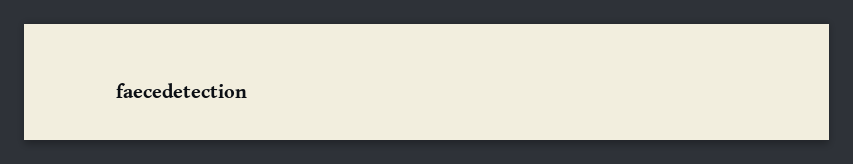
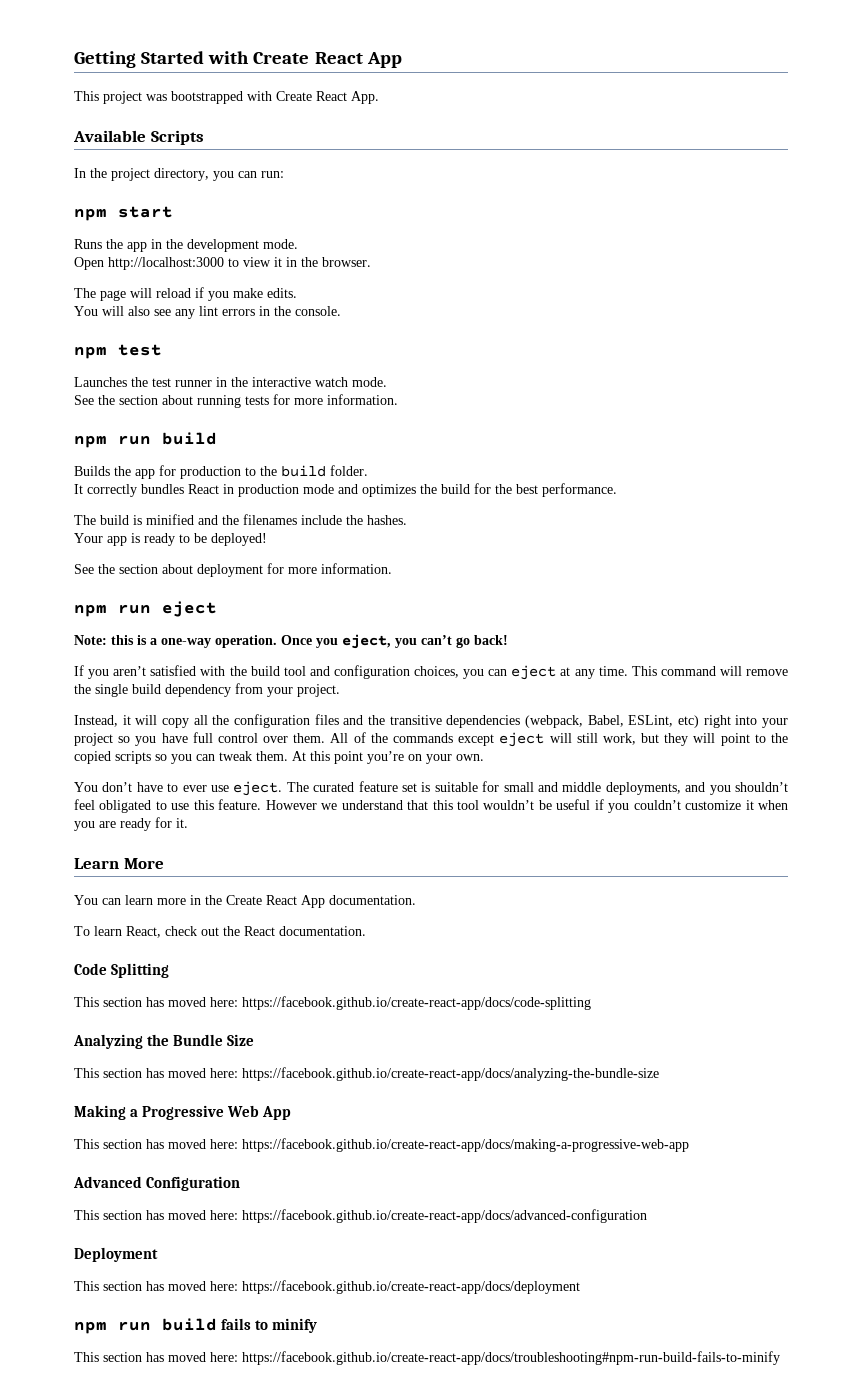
[116,83,247,98] faecedetection -> [74,51,402,68] [74,91,379,104] [73,130,204,145] [74,168,284,181] [74,206,173,221] [74,239,298,252] [74,257,371,270] [74,287,297,301] [74,306,341,319] [74,344,162,359] [74,377,387,387] [74,394,398,408] [74,432,217,448] [74,465,368,479] [74,483,617,497] [74,514,407,525] [74,533,267,546] [74,563,392,577] [74,601,217,617] [74,634,508,649] [74,665,789,680] [74,683,340,697] [74,714,788,728] [74,732,788,747] [74,751,484,764] [74,781,788,796] [74,799,789,813] [74,817,188,831] [74,858,164,869] [74,895,416,908] [74,926,366,938] [74,963,170,978] [74,996,591,1010] [73,1034,255,1049] [74,1067,659,1081] [74,1105,292,1120] [74,1138,689,1152] [73,1176,241,1191] [74,1209,647,1223] [74,1247,158,1262] [74,1280,580,1294] [74,1318,318,1334] [74,1351,780,1365] Getting Started with Create React App // This project was bootstrapped with Create React App. // Available Scripts // In the project directory, you can run: // npm start // Runs the app in the development mode. // Open http://localhost:3000 to view it in the browser. // The page will reload if you make edits. // You will also see any lint errors in the console. // npm test // Launches the test runner in the interactive watch mode. // See the section about running tests for more information. // npm run build // Builds the app for production to the build folder. // It correctly bundles React in production mode and optimizes the build for the best performance. // The build is minified and the filenames include the hashes. // Your app is ready to be deployed! // See the section about deployment for more information. // npm run eject // Note: this is a one-way operation. Once you eject, you can’t go back! // If you aren’t satisfied with the build tool and configuration choices, you can eject at any time. This command will remove the single build dependency from your project. // Instead, it will copy all the configuration files and the transitive dependencies (webpack, Babel, ESLint, etc) right into your project so you have full control over them. All of the commands except eject will still work, but they will point to the copied scripts so you can tweak them. At this point you’re on your own. // You don’t have to ever use eject. The curated feature set is suitable for small and middle deployments, and you shouldn’t feel obligated to use this feature. However we understand that this tool wouldn’t be useful if you couldn’t customize it when you are ready for it. // Learn More // You can learn more in the Create React App documentation. // To learn React, check out the React documentation. // Code Splitting // This section has moved here: https://facebook.github.io/create-react-app/docs/code-splitting // Analyzing the Bundle Size // This section has moved here: https://facebook.github.io/create-react-app/docs/analyzing-the-bundle-size // Making a Progressive Web App // This section has moved here: https://facebook.github.io/create-react-app/docs/making-a-progressive-web-app // Advanced Configuration // This section has moved here: https://facebook.github.io/create-react-app/docs/advanced-configuration // Deployment // This section has moved here: https://facebook.github.io/create-react-app/docs/deployment // npm run build fails to minify // This section has moved here: https://facebook.github.io/create-react-app/docs/troubleshooting#npm-run-build-fails-to-minify

